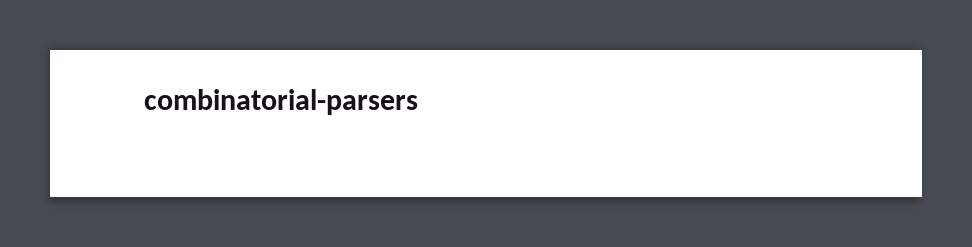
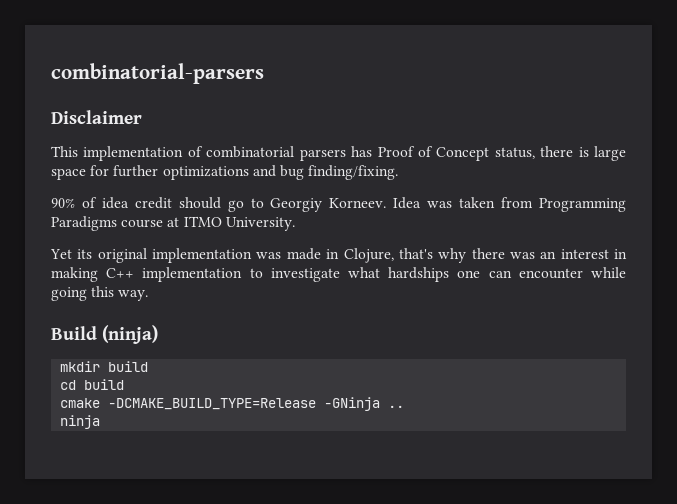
(418, 102) none -> [51,110,142,124] [51,146,626,161] [51,165,399,180] [51,197,626,212] [51,216,295,231] [50,248,627,263] [51,267,626,282] [51,286,149,301] [51,325,159,344] [60,361,149,372] [60,379,125,390] [60,397,405,411] [60,415,101,429] // Disclaimer // This implementation of combinatorial parsers has Proof of Concept status, there is large space for further optimizations and bug finding/fixing. // 90% of idea credit should go to Georgiy Korneev. Idea was taken from Programming Paradigms course at ITMO University. // Yet its original implementation was made in Clojure, that's why there was an interest in making C++ implementation to investigate what hardships one can encounter while going this way. // Build (ninja) // mkdir build // cd build // cmake -DCMAKE_BUILD_TYPE=Release -GNinja .. // ninja

